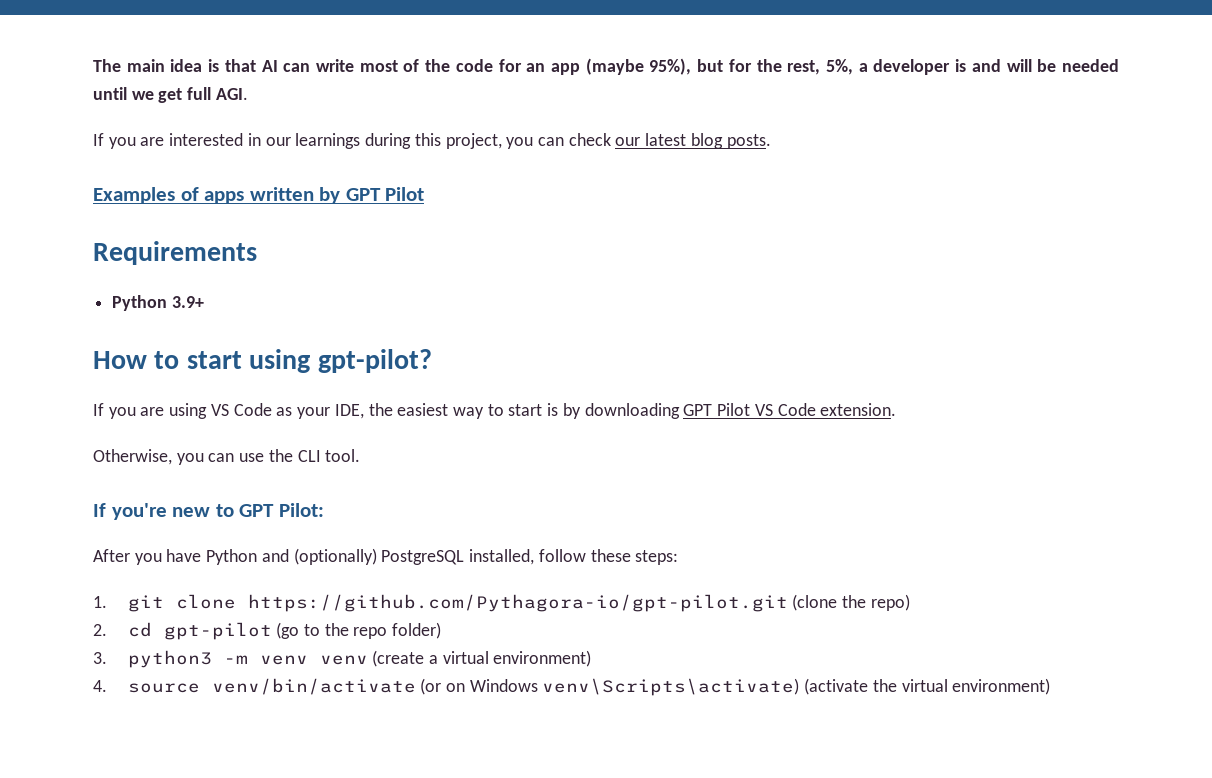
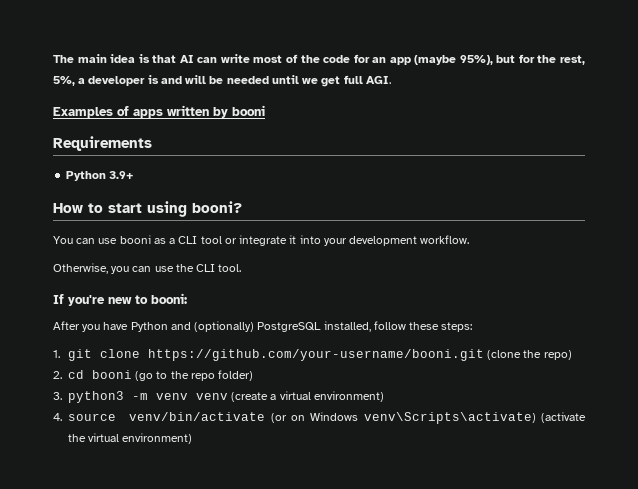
[93,133,771,149] // If you are interested in our learnings during this project, you can check our latest blog posts. -> (391, 80) none
[345,187,425,201] GPT Pilot -> [232,105,265,116] booni
[317,349,432,373] [93,403,897,419] gpt-pilot? // If you are using VS Code as your IDE, the easiest way to start is by downloading GPT Pilot VS Code extension. -> [192,201,242,213] [53,235,470,246] booni? // You can use booni as a CLI tool or integrate it into your development workflow.
[239,503,324,517] GPT Pilot: -> [151,293,187,304] booni:
[247,594,788,612] https://github.com/Pythagora-io/gpt-pilot.git -> [147,349,484,361] https://github.com/your-username/booni.git
[163,622,272,640] gpt-pilot -> [92,370,132,379] booni

